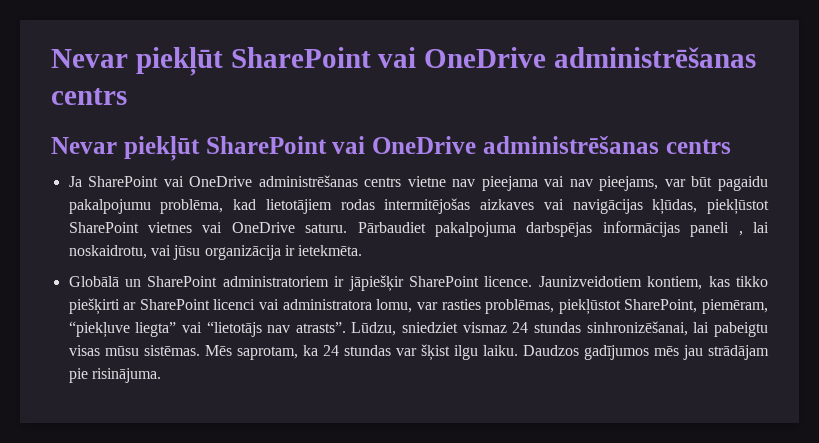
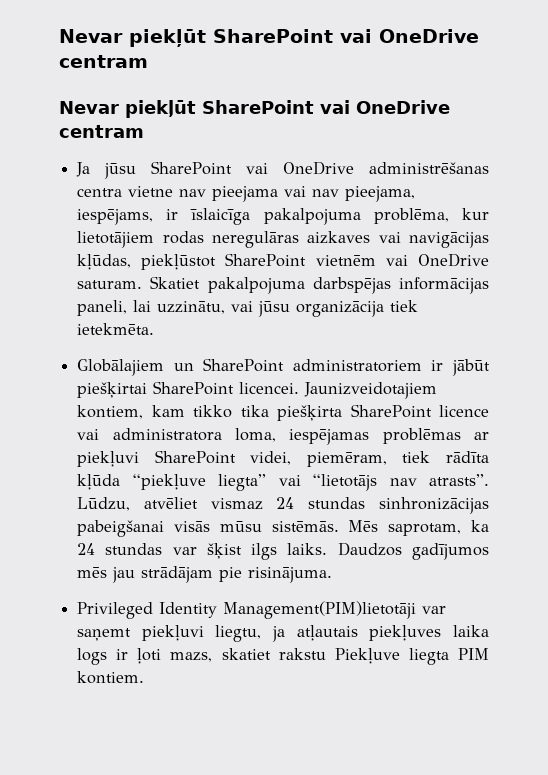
[51,47,757,76] [51,88,127,105] [51,136,731,161] Nevar piekļūt SharePoint vai OneDrive administrēšanas centrs // Nevar piekļūt SharePoint vai OneDrive administrēšanas centrs -> [59,29,479,47] [59,55,148,68] [59,100,450,118] [59,125,144,138] Nevar piekļūt SharePoint vai OneDrive centram // Nevar piekļūt SharePoint vai OneDrive centram
[88,175,402,187] SharePoint vai OneDrive administrēšanas centrs -> [104,161,489,179] [77,188,123,197] jūsu SharePoint vai OneDrive administrēšanas centra
[599,176,769,191] [68,199,257,214] pieejams, var būt pagaidu pakalpojumu problēma, kad -> [345,186,416,202] [77,208,490,225] pieejama, iespējams, ir īslaicīga pakalpojuma problēma, kur
[384,198,471,214] intermitējošas -> [211,231,299,248] neregulāras
[148,222,426,233] vietnes vai OneDrive saturu. Pārbaudiet -> [315,253,490,267] [77,276,201,289] vietnēm vai OneDrive saturam. Skatiet
[690,222,769,237] [68,245,147,259] paneli , lai noskaidrotu, -> [77,300,226,316] paneli, lai uzzinātu,
[284,245,295,256] ir -> [390,300,419,312] tiek
[68,276,119,287] Globālā -> [77,359,165,376] Globālajiem
[348,275,768,292] [68,298,769,315] jāpiešķir SharePoint licence. Jaunizveidotiem kontiem, kas tikko piešķirti ar SharePoint licenci vai administratora lomu, var rasties problēmas, piekļūstot SharePoint, piemēram, -> [452,359,490,376] [77,381,438,399] [77,404,490,421] [77,428,489,445] [77,450,489,467] [77,474,121,490] jābūt piešķirtai SharePoint licencei. Jaunizveidotajiem kontiem, kam tikko tika piešķirta SharePoint licence vai administratora loma, iespējamas problēmas ar piekļuvi SharePoint videi, piemēram, tiek rādīta kļūda
[402,322,459,333] sniedziet -> [143,497,198,509] atvēliet
[586,321,768,337] [68,345,200,356] sinhronizēšanai, lai pabeigtu visas mūsu sistēmas. -> [379,497,489,514] [77,520,339,537] sinhronizācijas pabeigšanai visās mūsu sistēmās.
[453,345,518,360] ilgu laiku. -> [251,543,328,560] ilgs laiks.
(161, 375) none -> [77,601,447,619] [77,625,489,642] [77,648,489,665] [77,671,145,684] // Privileged Identity Management(PIM)lietotāji var saņemt piekļuvi liegtu, ja atļautais piekļuves laika logs ir ļoti mazs, skatiet rakstu Piekļuve liegta PIM kontiem.

